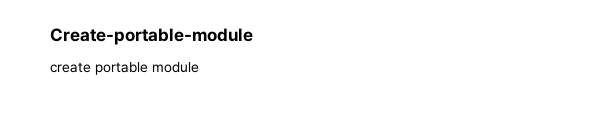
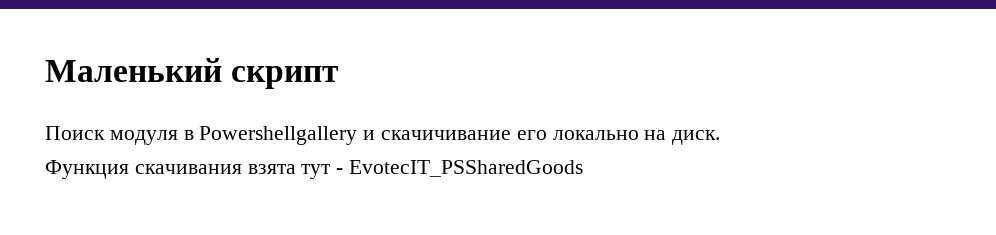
[50,28,253,45] [50,62,199,75] Create-portable-module // create portable module -> [45,58,340,89] [45,126,721,145] [45,160,584,179] Маленький скрипт // Поиск модуля в Powershellgallery и скачичивание его локально на диск. // Функция скачивания взята тут - EvotecIT_PSSharedGoods

